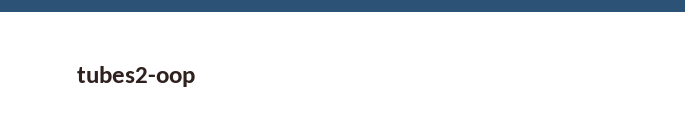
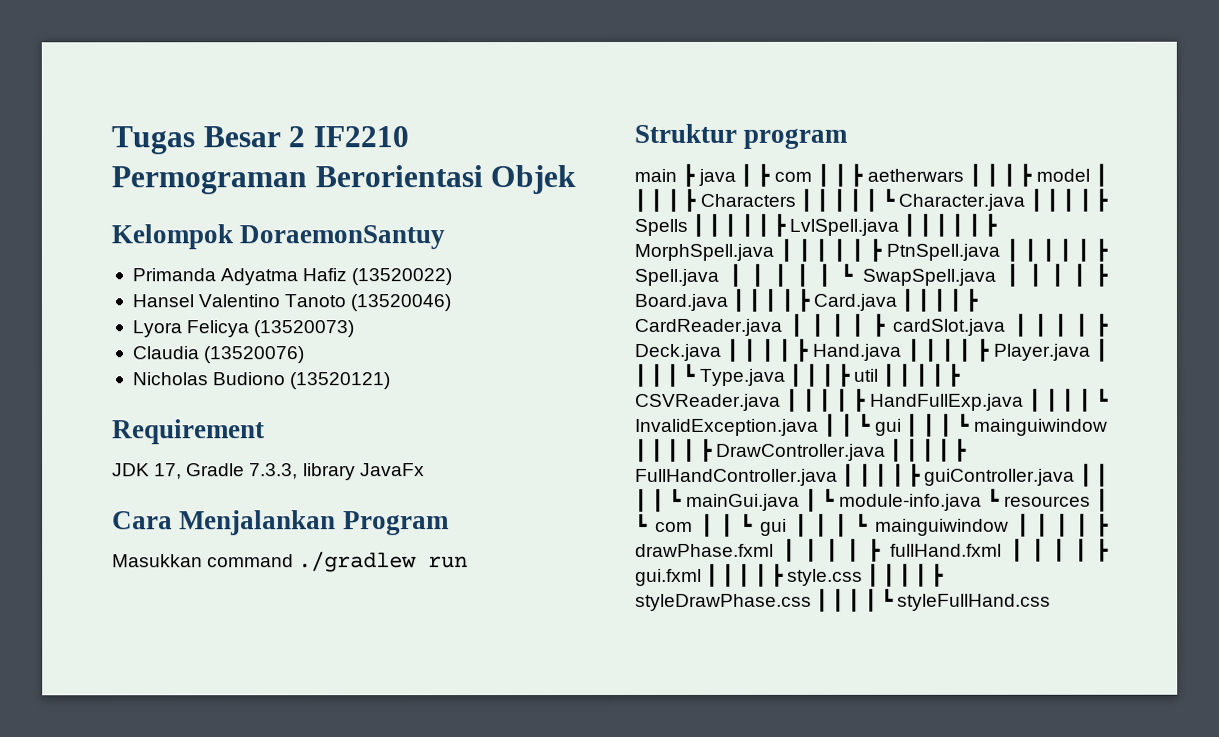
[77,66,195,87] tubes2-oop -> [111,126,409,155] [111,165,577,195] [111,224,446,250] [131,268,453,286] [131,294,452,312] [131,320,355,338] [131,346,305,364] [132,372,392,390] [112,419,265,445] [112,463,425,481] [112,510,450,536] [112,551,469,573] [634,123,849,149] [634,163,1107,187] [634,188,1108,212] [634,213,997,237] [634,238,1108,262] [634,263,1108,287] [634,288,979,312] [634,313,1108,337] [634,338,1107,362] [634,363,961,387] [635,388,1109,412] [635,413,1108,437] [635,438,968,462] [635,463,1108,487] [635,488,1108,512] [635,513,1109,537] [635,538,1109,562] [635,563,945,587] [635,588,1051,612] Tugas Besar 2 IF2210 Permograman Berorientasi Objek // Kelompok DoraemonSantuy // Primanda Adyatma Hafiz (13520022) // Hansel Valentino Tanoto (13520046) // Lyora Felicya (13520073) // Claudia (13520076) // Nicholas Budiono (13520121) // Requirement // JDK 17, Gradle 7.3.3, library JavaFx // Cara Menjalankan Program // Masukkan command ./gradlew run // Struktur program // main ┣ java ┃ ┣ com ┃ ┃ ┣ aetherwars ┃ ┃ ┃ ┣ model ┃ ┃ ┃ ┃ ┣ Characters ┃ ┃ ┃ ┃ ┃ ┗ Character.java ┃ ┃ ┃ ┃ ┣ Spells ┃ ┃ ┃ ┃ ┃ ┣ LvlSpell.java ┃ ┃ ┃ ┃ ┃ ┣ MorphSpell.java ┃ ┃ ┃ ┃ ┃ ┣ PtnSpell.java ┃ ┃ ┃ ┃ ┃ ┣ Spell.java ┃ ┃ ┃ ┃ ┃ ┗ SwapSpell.java ┃ ┃ ┃ ┃ ┣ Board.java ┃ ┃ ┃ ┃ ┣ Card.java ┃ ┃ ┃ ┃ ┣ CardReader.java ┃ ┃ ┃ ┃ ┣ cardSlot.java ┃ ┃ ┃ ┃ ┣ Deck.java ┃ ┃ ┃ ┃ ┣ Hand.java ┃ ┃ ┃ ┃ ┣ Player.java ┃ ┃ ┃ ┃ ┗ Type.java ┃ ┃ ┃ ┣ util ┃ ┃ ┃ ┃ ┣ CSVReader.java ┃ ┃ ┃ ┃ ┣ HandFullExp.java ┃ ┃ ┃ ┃ ┗ InvalidException.java ┃ ┃ ┗ gui ┃ ┃ ┃ ┗ mainguiwindow ┃ ┃ ┃ ┃ ┣ DrawController.java ┃ ┃ ┃ ┃ ┣ FullHandController.java ┃ ┃ ┃ ┃ ┣ guiController.java ┃ ┃ ┃ ┃ ┗ mainGui.java ┃ ┗ module-info.java ┗ resources ┃ ┗ com ┃ ┃ ┗ gui ┃ ┃ ┃ ┗ mainguiwindow ┃ ┃ ┃ ┃ ┣ drawPhase.fxml ┃ ┃ ┃ ┃ ┣ fullHand.fxml ┃ ┃ ┃ ┃ ┣ gui.fxml ┃ ┃ ┃ ┃ ┣ style.css ┃ ┃ ┃ ┃ ┣ styleDrawPhase.css ┃ ┃ ┃ ┃ ┗ styleFullHand.css

